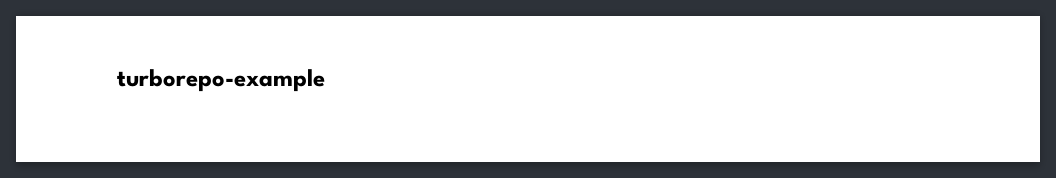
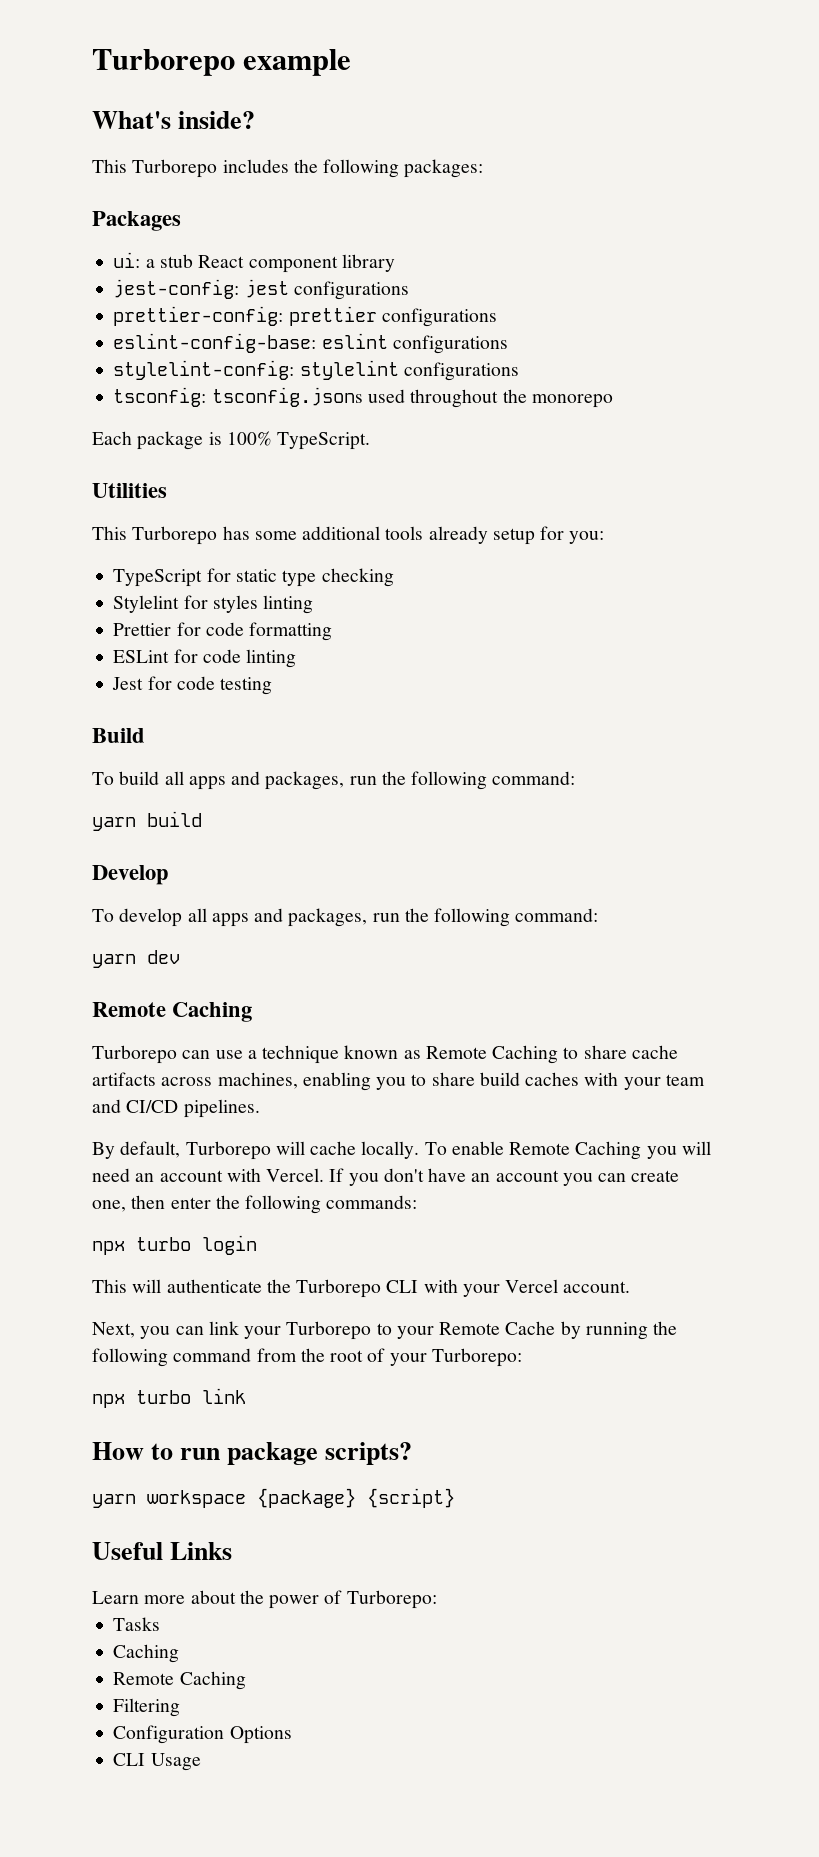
[117,69,325,92] turborepo-example -> [92,49,352,76] [92,111,256,129] [92,159,484,178] [92,211,181,231] [113,252,395,273] [113,279,409,300] [113,306,497,327] [113,333,508,354] [113,360,519,381] [113,387,613,408] [92,431,371,450] [92,483,167,498] [92,526,605,545] [113,568,394,587] [113,595,314,614] [113,622,333,641] [113,649,297,668] [112,676,273,695] [92,728,145,743] [92,771,576,790] [92,811,202,831] [92,865,169,885] [92,908,599,927] [92,950,180,968] [92,1002,253,1022] [92,1045,678,1064] [92,1072,705,1091] [92,1099,260,1118] [92,1141,711,1160] [92,1168,680,1186] [92,1195,418,1214] [92,1235,257,1255] [92,1279,631,1298] [92,1321,678,1340] [92,1348,522,1367] [92,1388,246,1408] [92,1442,413,1465] [92,1488,455,1508] [92,1542,233,1560] [92,1590,437,1609] [113,1617,161,1631] [113,1644,180,1663] [113,1671,246,1690] [113,1698,181,1717] [113,1725,292,1744] [113,1753,201,1771] Turborepo example // What's inside? // This Turborepo includes the following packages: // Packages // ui: a stub React component library // jest-config: jest configurations // prettier-config: prettier configurations // eslint-config-base: eslint configurations // stylelint-config: stylelint configurations // tsconfig: tsconfig.jsons used throughout the monorepo // Each package is 100% TypeScript. // Utilities // This Turborepo has some additional tools already setup for you: // TypeScript for static type checking // Stylelint for styles linting // Prettier for code formatting // ESLint for code linting // Jest for code testing // Build // To build all apps and packages, run the following command: // yarn build // Develop // To develop all apps and packages, run the following command: // yarn dev // Remote Caching // Turborepo can use a technique known as Remote Caching to share cache artifacts across machines, enabling you to share build caches with your team and CI/CD pipelines. // By default, Turborepo will cache locally. To enable Remote Caching you will need an account with Vercel. If you don't have an account you can create one, then enter the following commands: // npx turbo login // This will authenticate the Turborepo CLI with your Vercel account. // Next, you can link your Turborepo to your Remote Cache by running the following command from the root of your Turborepo: // npx turbo link // How to run package scripts? // yarn workspace {package} {script} // Useful Links // Learn more about the power of Turborepo: // Tasks // Caching // Remote Caching // Filtering // Configuration Options // CLI Usage

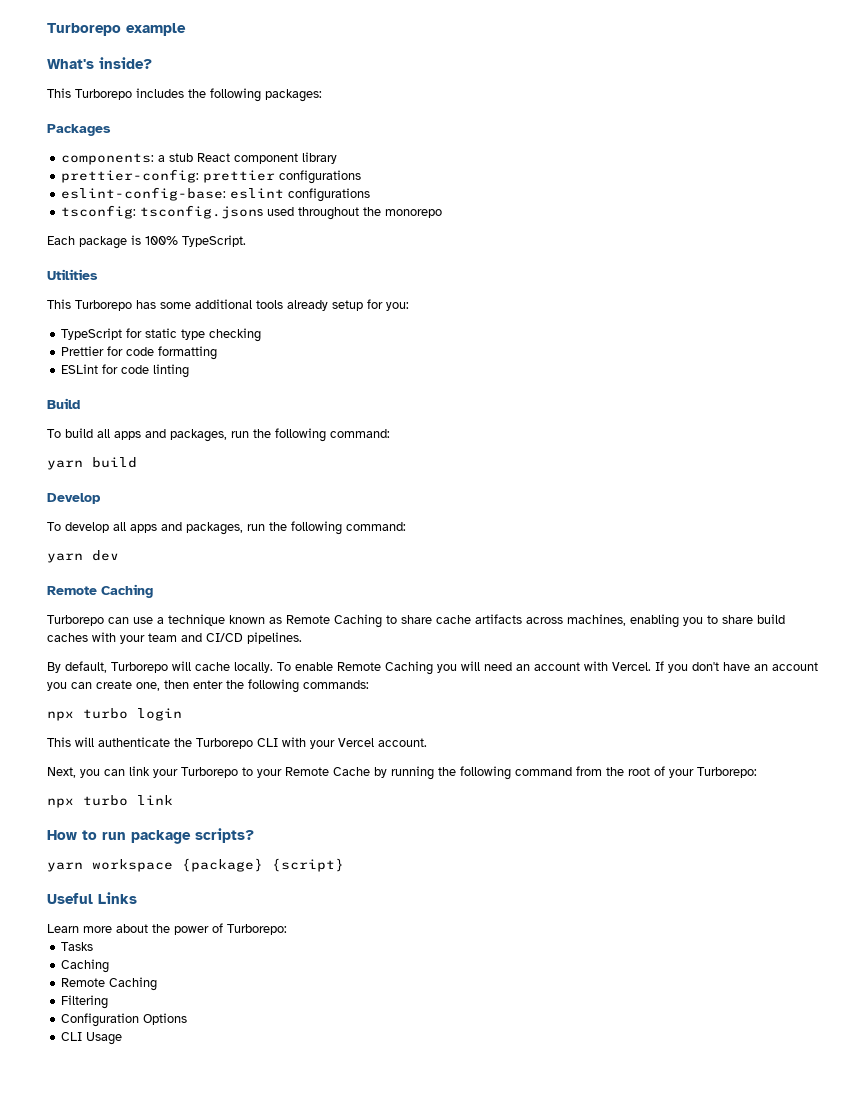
[113,252,141,268] ui: -> [61,153,155,165] components:
[113,279,409,300] // jest-config: jest configurations -> (338, 158) none
[113,360,519,381] // stylelint-config: stylelint configurations -> (371, 195) none
[113,595,314,614] // Stylelint for styles linting -> (262, 335) none
[112,676,273,695] // Jest for code testing -> (190, 371) none

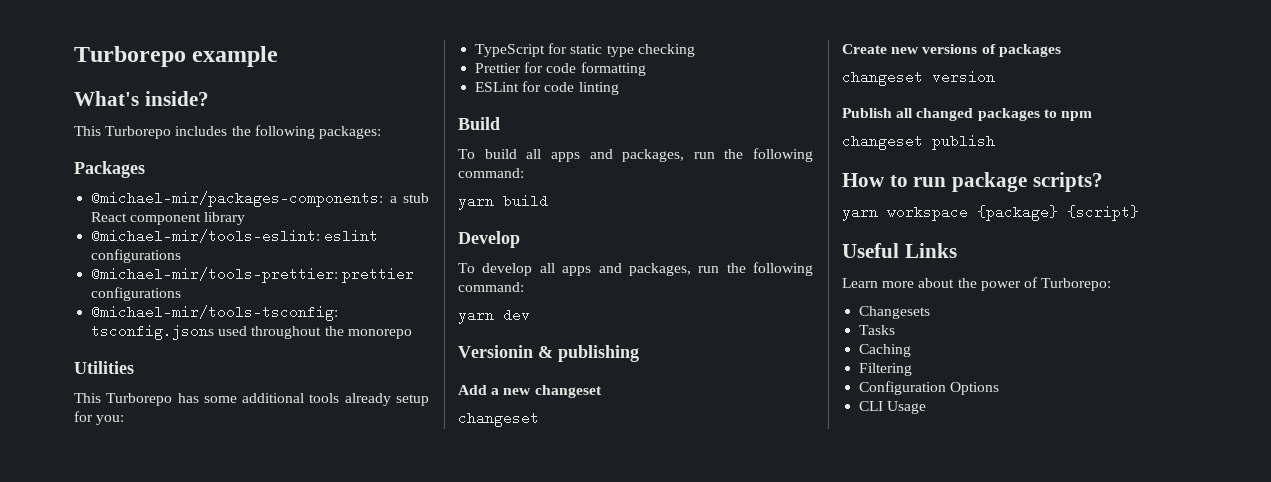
[61,153,155,165] components: -> [91,191,384,207] @michael-mir/packages-components:
[61,169,362,184] [61,187,371,202] [61,205,137,219] prettier-config: prettier configurations // eslint-config-base: eslint configurations // tsconfig: -> [91,229,379,243] [91,249,182,263] [91,267,415,283] [91,287,182,301] [91,305,339,321] @michael-mir/tools-eslint: eslint configurations // @michael-mir/tools-prettier: prettier configurations // @michael-mir/tools-tsconfig:
[47,235,246,249] // Each package is 100% TypeScript. -> (412, 334) none
[47,584,153,598] [47,614,785,628] [47,632,302,644] [47,661,818,675] [47,679,369,693] [47,708,182,721] [47,737,427,749] [47,766,757,780] [47,795,173,808] Remote Caching // Turborepo can use a technique known as Remote Caching to share cache artifacts across machines, enabling you to share build caches with your team and CI/CD pipelines. // By default, Turborepo will cache locally. To enable Remote Caching you will need an account with Vercel. If you don't have an account you can create one, then enter the following commands: // npx turbo login // This will authenticate the Turborepo CLI with your Vercel account. // Next, you can link your Turborepo to your Remote Cache by running the following command from the root of your Turborepo: // npx turbo link -> [458,345,639,362] [458,385,602,398] [458,411,539,427] [842,44,1061,57] [842,70,995,86] [842,108,1092,121] [842,134,995,150] Versionin & publishing // Add a new changeset // changeset // Create new versions of packages // changeset version // Publish all changed packages to npm // changeset publish
(287, 929) none -> [859,306,931,319] // Changesets
[61,977,158,991] // Remote Caching -> (912, 350) none

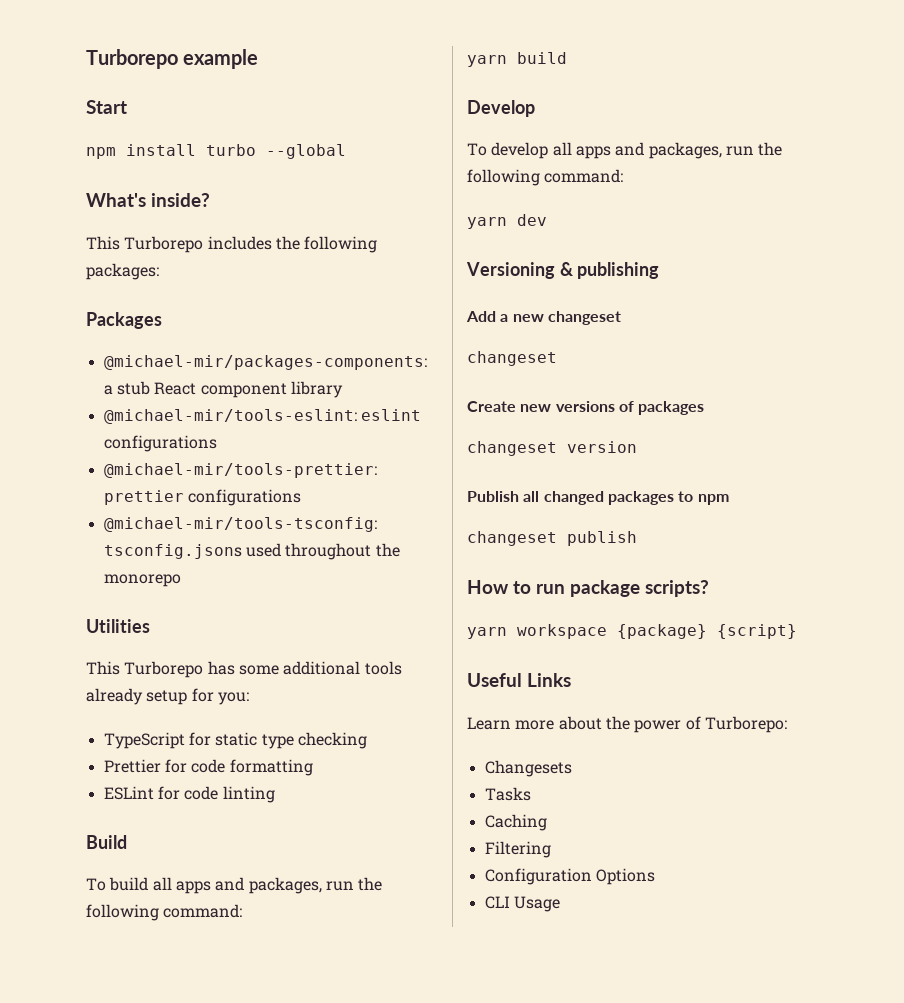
(279, 56) none -> [86,100,127,114] [86,144,346,159] // Start // npm install turbo --global
[458,345,533,358] Versionin -> [466,262,555,279] Versioning

